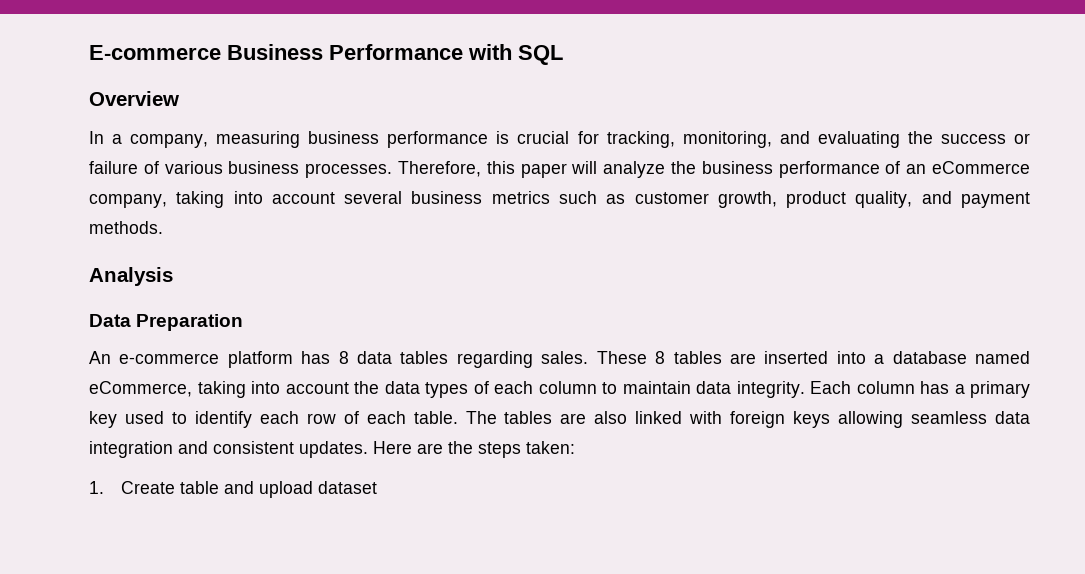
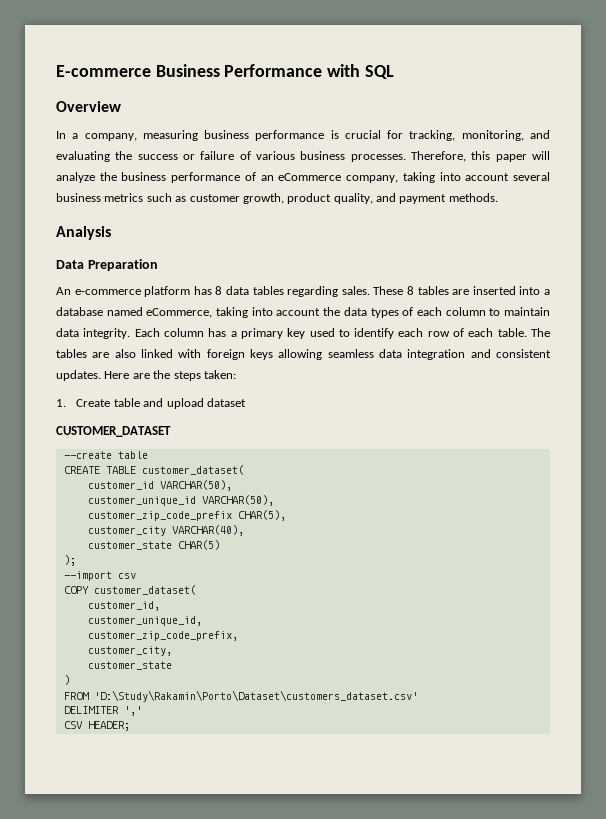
(378, 487) none -> [56,426,171,437] [63,451,148,459] [63,465,244,475] [87,480,232,491] [87,495,274,506] [87,510,286,521] [87,525,244,536] [87,540,220,550] [63,555,76,566] [63,571,136,581] [63,585,196,595] [87,601,160,611] [87,616,202,626] [87,631,238,641] [87,646,172,656] [87,661,172,670] [63,675,70,685] [63,690,418,702] [63,706,142,716] [63,721,130,731] // CUSTOMER_DATASET // --create table // CREATE TABLE customer_dataset( // customer_id VARCHAR(50), // customer_unique_id VARCHAR(50), // customer_zip_code_prefix CHAR(5), // customer_city VARCHAR(40), // customer_state CHAR(5) // ); // --import csv // COPY customer_dataset( // customer_id, // customer_unique_id, // customer_zip_code_prefix, // customer_city, // customer_state // ) // FROM 'D:\Study\Rakamin\Porto\Dataset\customers_dataset.csv' // DELIMITER ',' // CSV HEADER;

